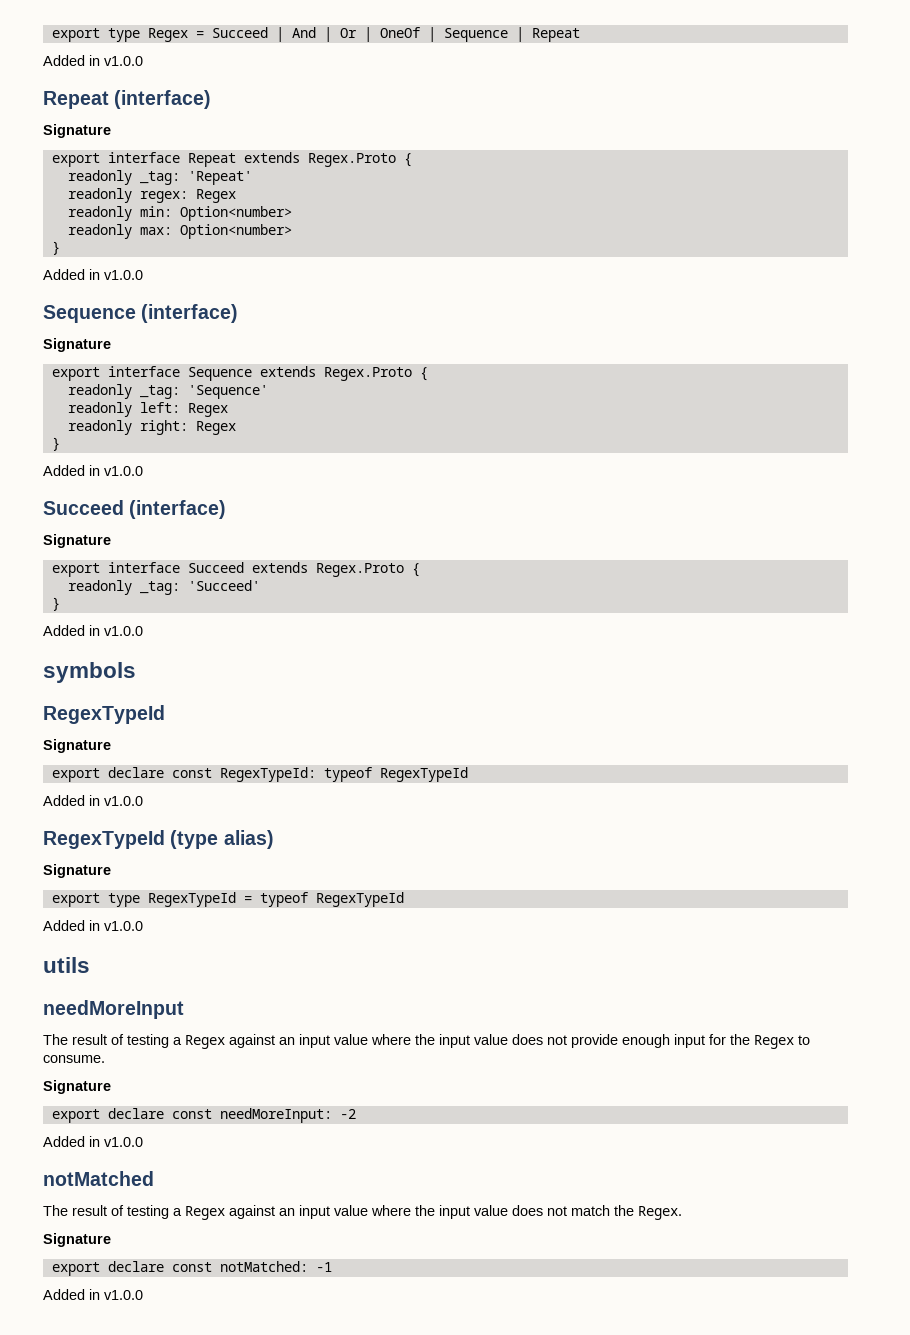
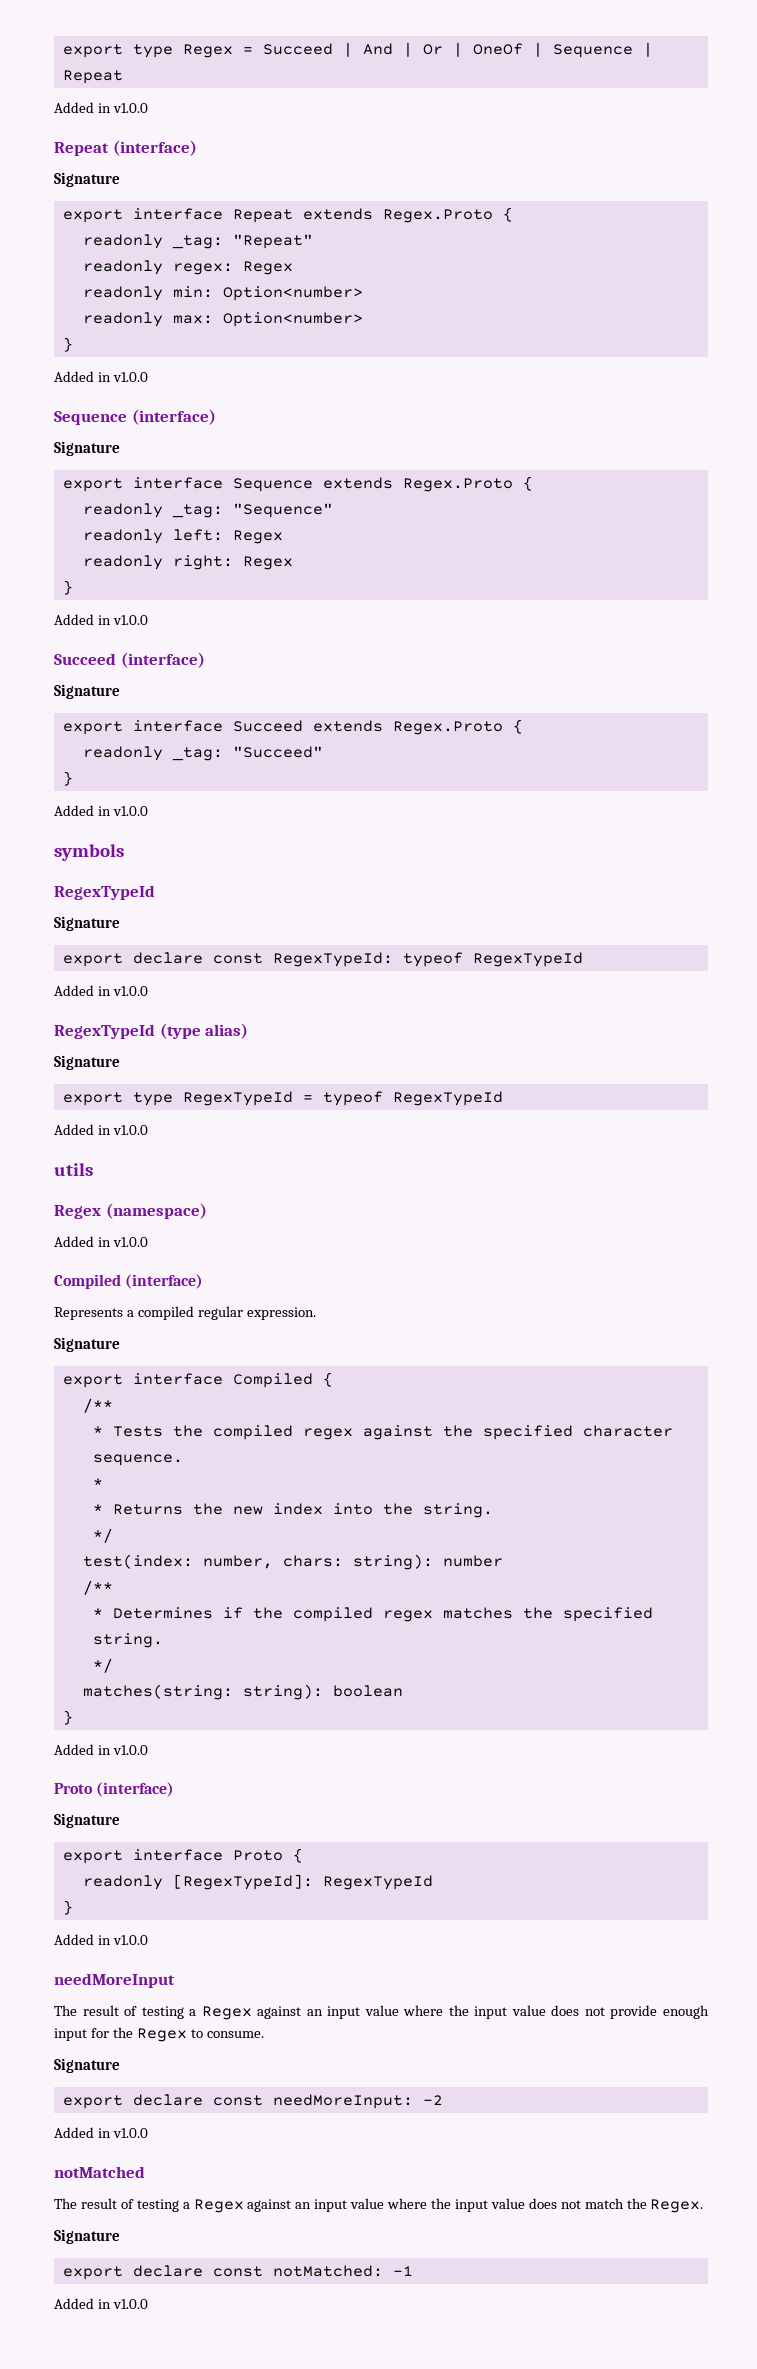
[187,171,252,185] 'Repeat' -> [232,234,313,249] "Repeat"
[187,385,268,399] 'Sequence' -> [232,503,333,518] "Sequence"
[187,580,260,591] 'Succeed' -> [232,746,323,758] "Succeed"
(90, 965) none -> [54,1203,207,1219] [54,1236,148,1247] [54,1274,204,1289] [54,1306,316,1320] [54,1337,120,1352] [62,1372,333,1388] [82,1398,113,1413] [92,1425,673,1440] [92,1454,183,1466] [92,1478,103,1488] [92,1503,493,1518] [92,1528,113,1543] [82,1554,503,1570] [82,1580,113,1595] [92,1607,653,1622] [92,1633,163,1648] [92,1658,113,1673] [82,1684,403,1700] [62,1710,73,1725] [54,1744,148,1755] [54,1782,175,1797] [54,1813,120,1828] [62,1848,303,1864] [82,1874,433,1890] [62,1900,73,1915] [54,1934,148,1945] // Regex (namespace) // Added in v1.0.0 // Compiled (interface) // Represents a compiled regular expression. // Signature // export interface Compiled { // /** // * Tests the compiled regex against the specified character sequence. // * // * Returns the new index into the string. // */ // test(index: number, chars: string): number // /** // * Determines if the compiled regex matches the specified string. // */ // matches(string: string): boolean // } // Added in v1.0.0 // Proto (interface) // Signature // export interface Proto { // readonly [RegexTypeId]: RegexTypeId // } // Added in v1.0.0

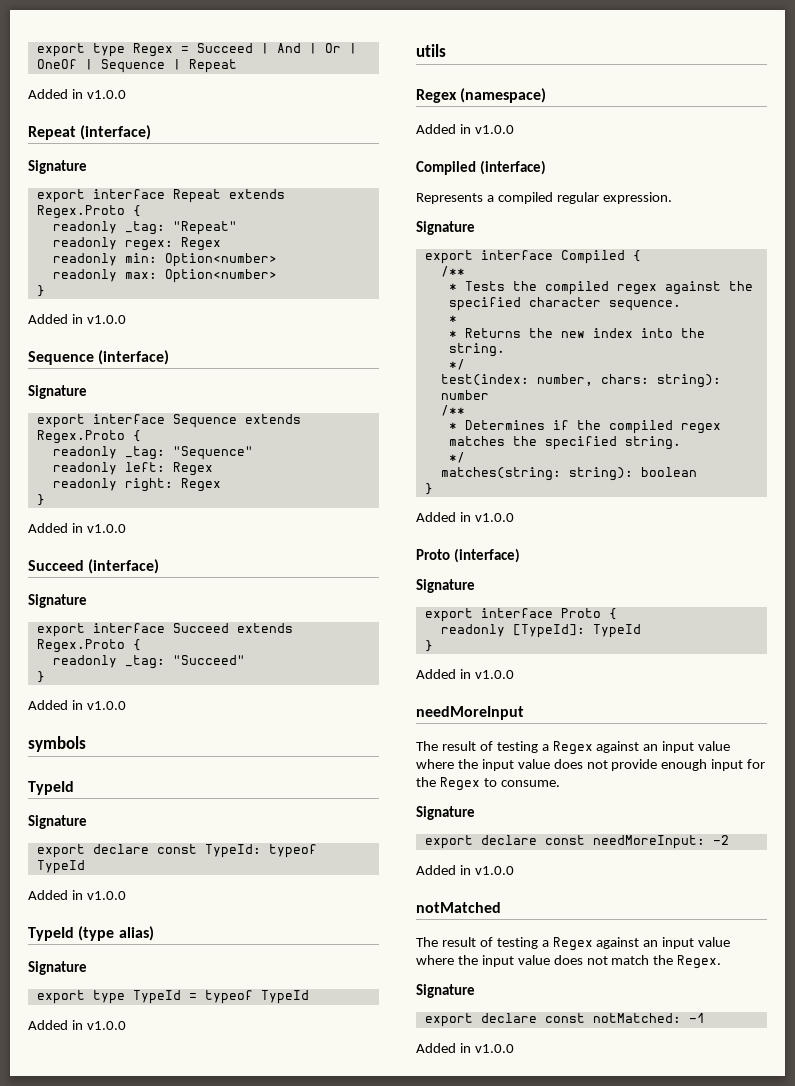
[54,885,155,900] [54,916,120,931] [62,952,583,967] [54,985,148,996] [54,1024,155,1039] RegexTypeId // Signature // export declare const RegexTypeId: typeof RegexTypeId // Added in v1.0.0 // RegexTypeId -> [28,781,74,795] [28,815,87,829] [36,844,317,858] [36,860,85,874] [28,890,126,900] [28,927,74,941] TypeId // Signature // export declare const TypeId: typeof TypeId // Added in v1.0.0 // TypeId
[182,1091,293,1106] RegexTypeId -> [132,990,181,1004] TypeId
[392,1091,503,1106] RegexTypeId -> [260,990,309,1004] TypeId
[172,1874,433,1890] [RegexTypeId]: RegexTypeId -> [512,624,641,638] [TypeId]: TypeId

